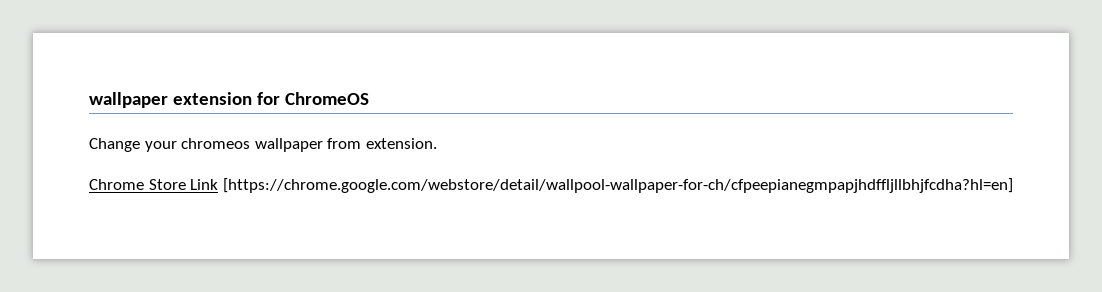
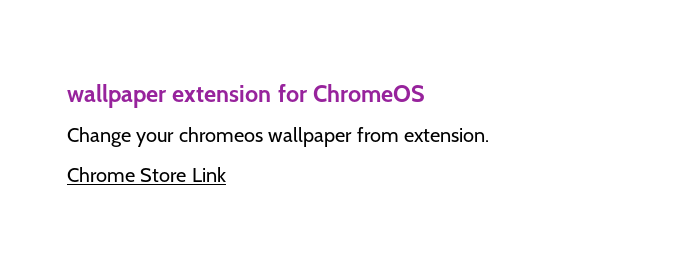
[222,178,1013,193] [https://chrome.google.com/webstore/detail/wallpool-wallpaper-for-ch/cfpeepianegmpapjhdffljllbhjfcdha?hl=en] -> (226, 174) none

